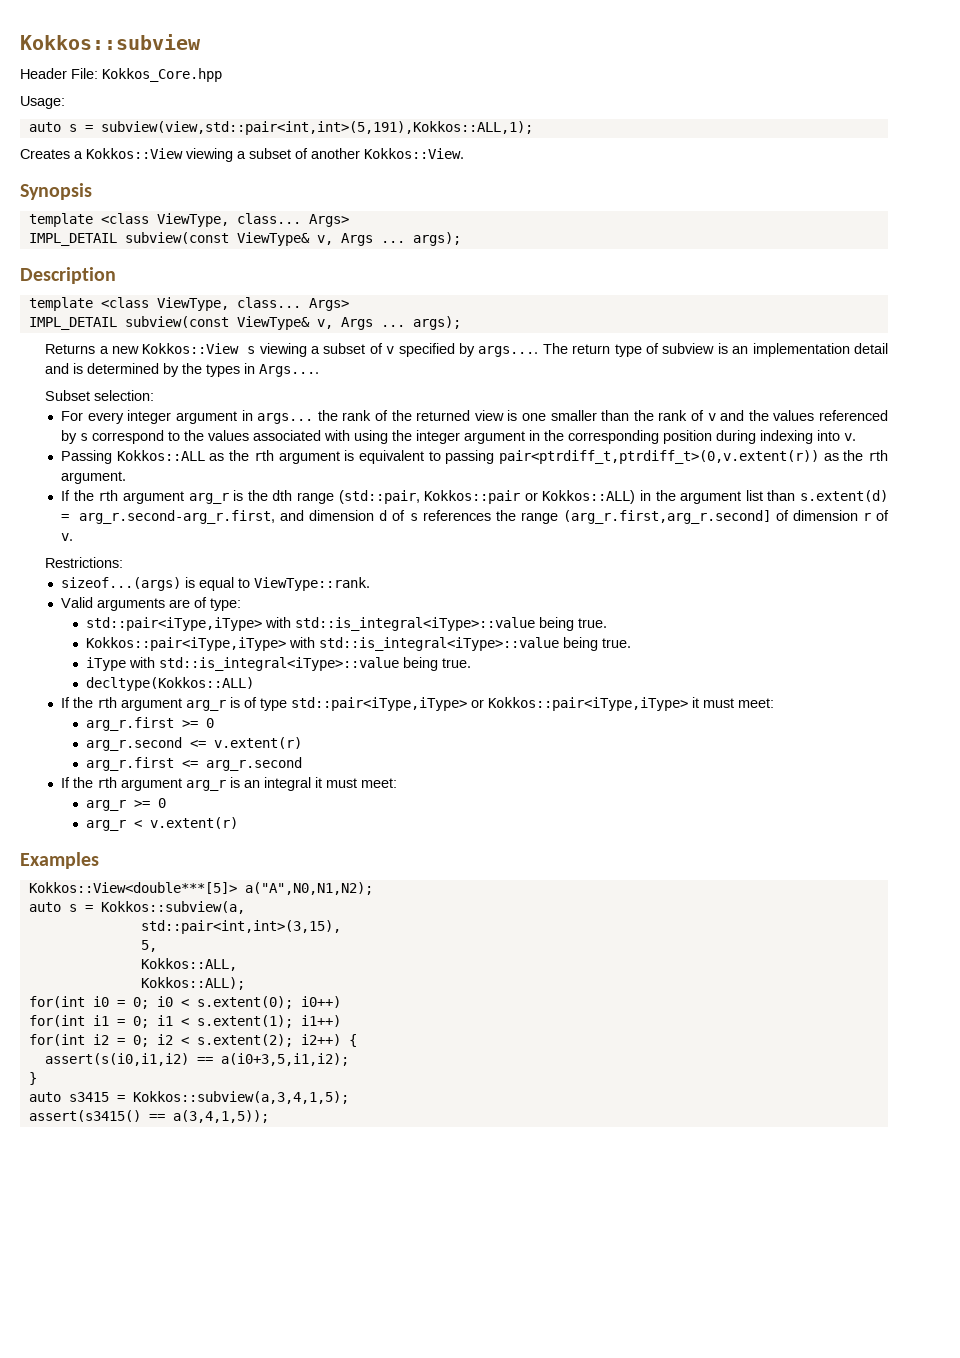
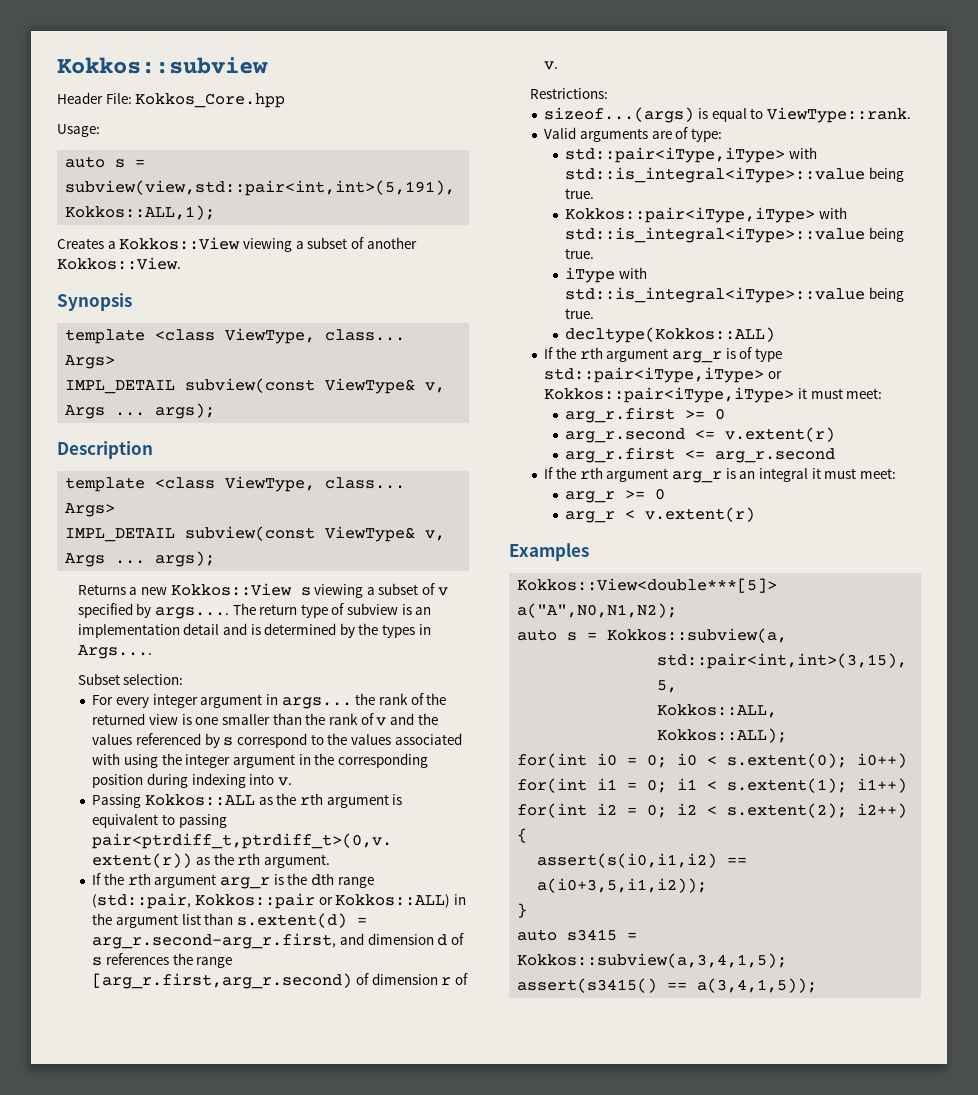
[562,510,771,524] (arg_r.first,arg_r.second] -> [92,973,353,989] [arg_r.first,arg_r.second)
[220,1053,349,1066] a(i0+3,5,i1,i2); -> [537,878,708,893] a(i0+3,5,i1,i2));

